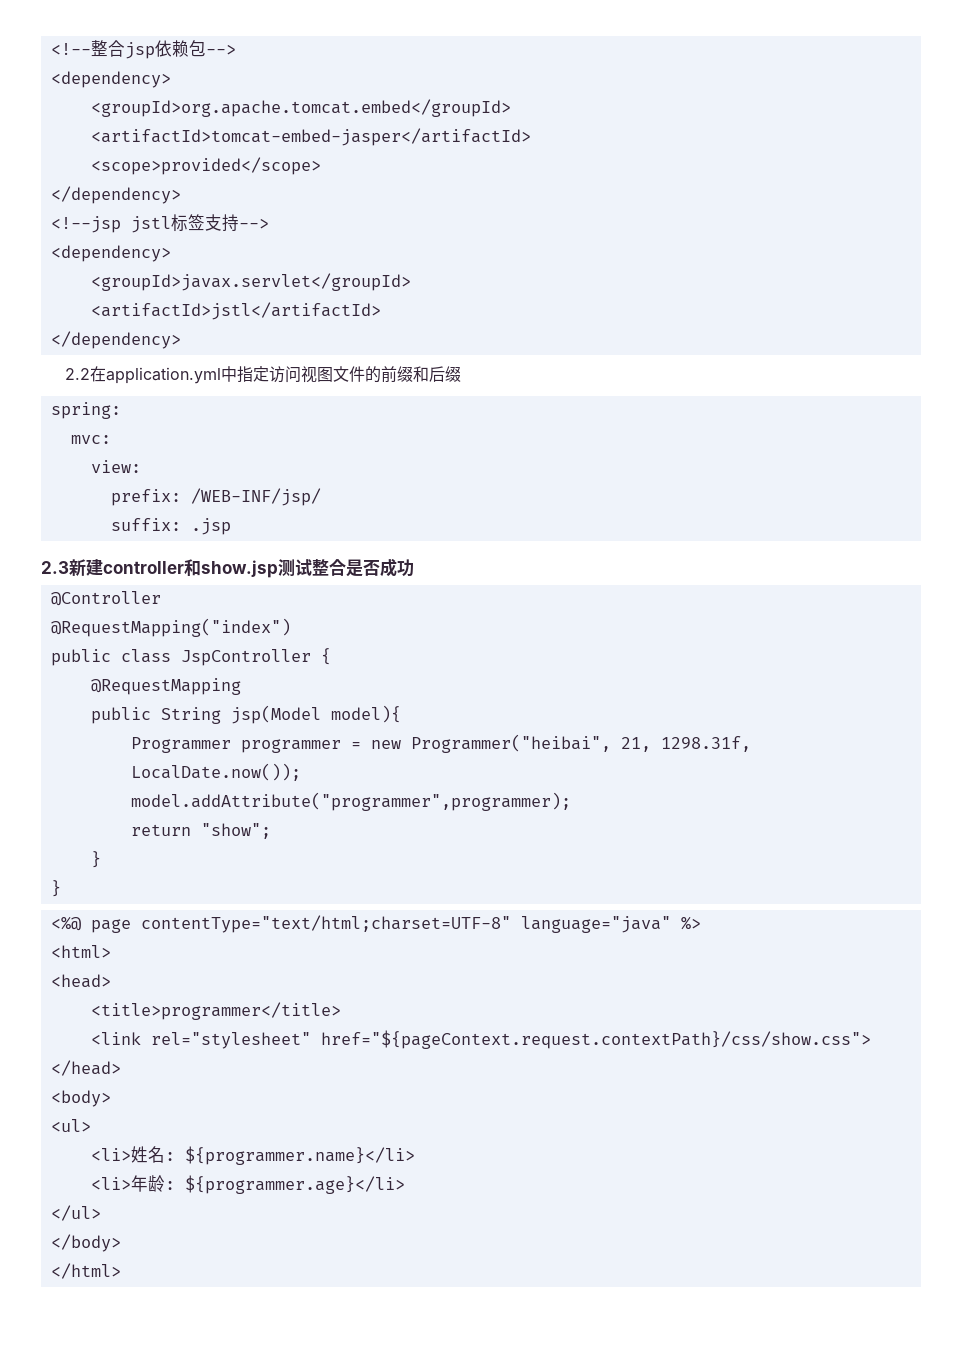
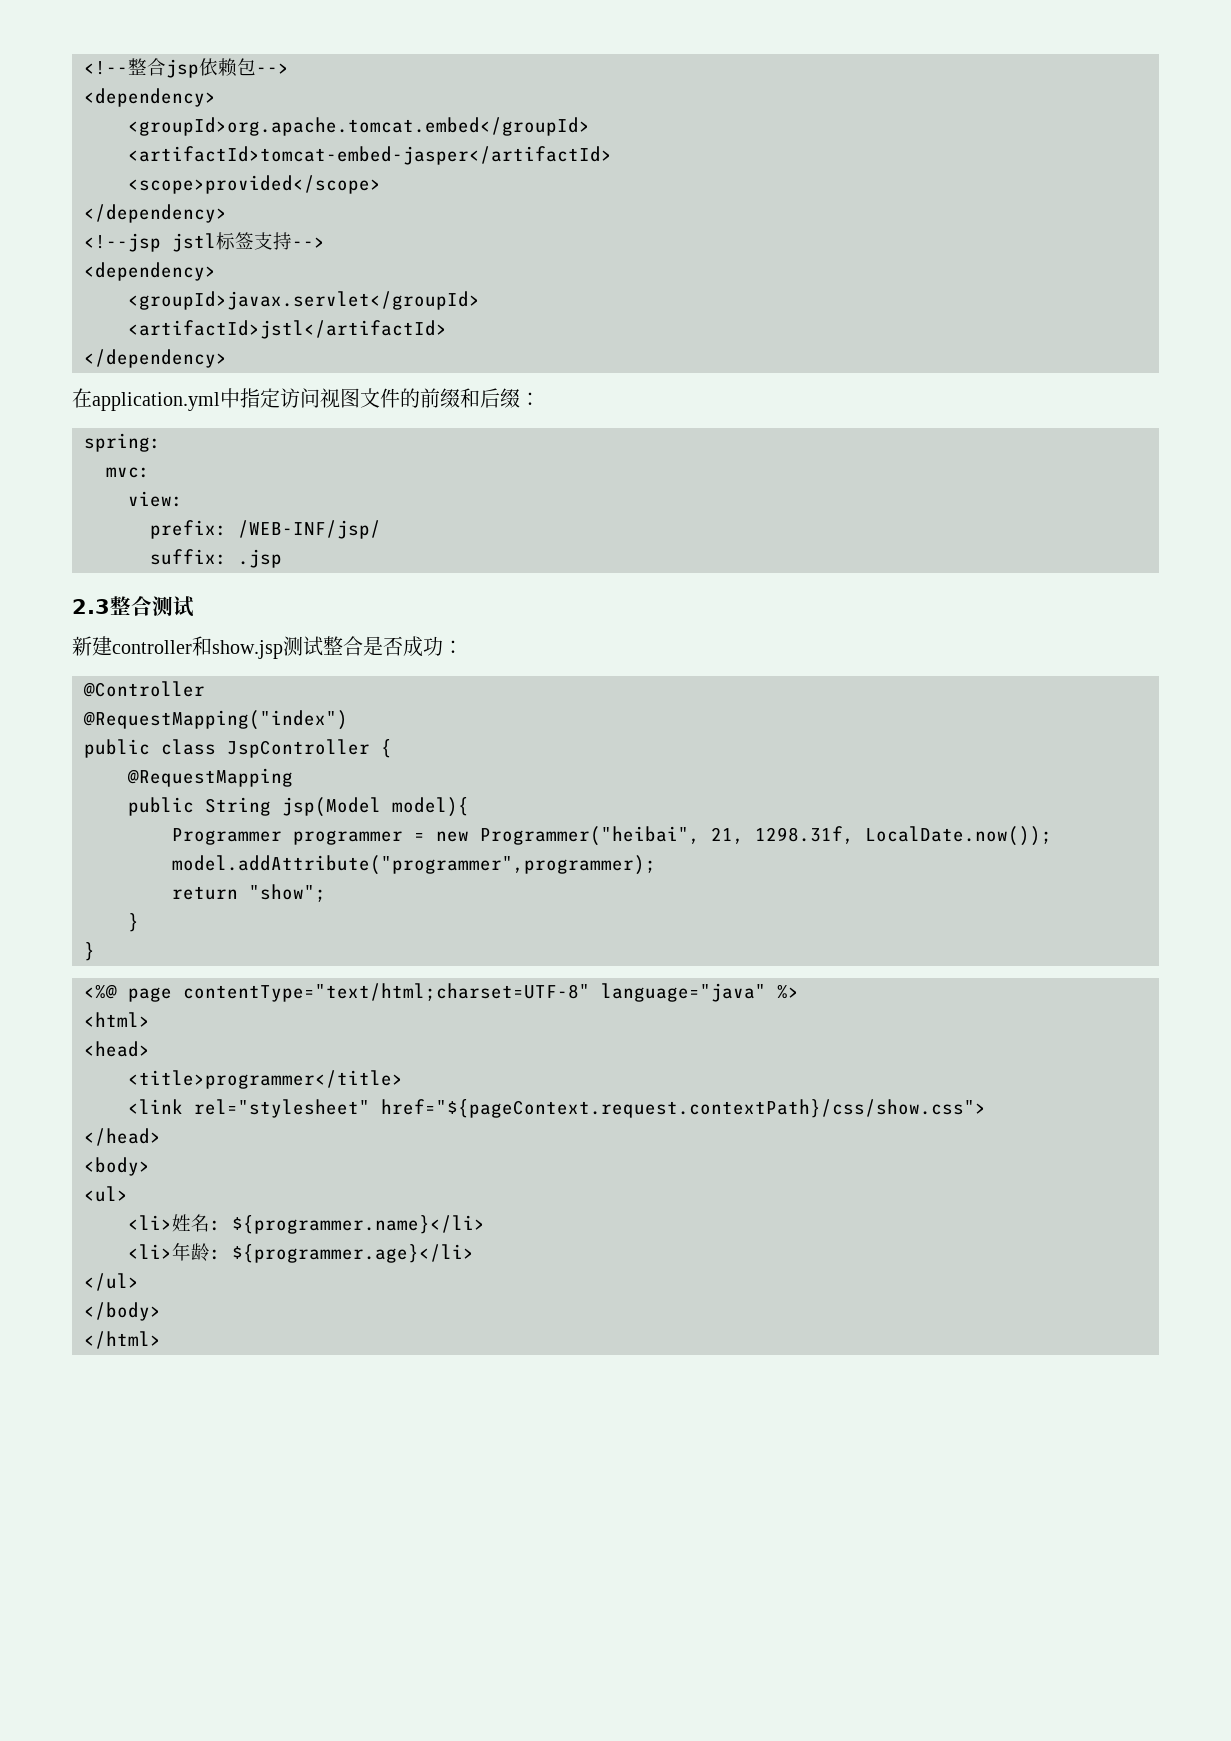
[65,368,91,380] 2.2 -> (227, 358) none
(462, 374) none -> [520,392,540,406] ：
(69, 567) none -> [110,596,194,617] 整合测试 //
(414, 568) none -> [443,640,463,654] ：

